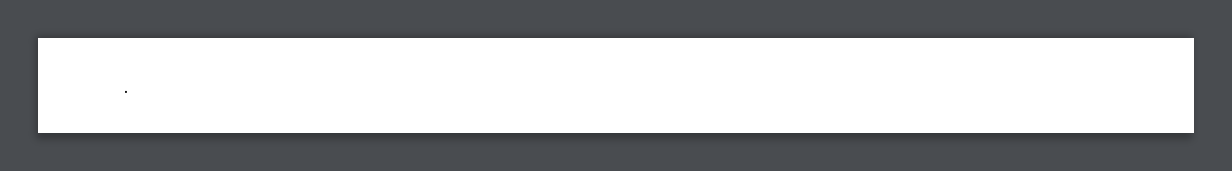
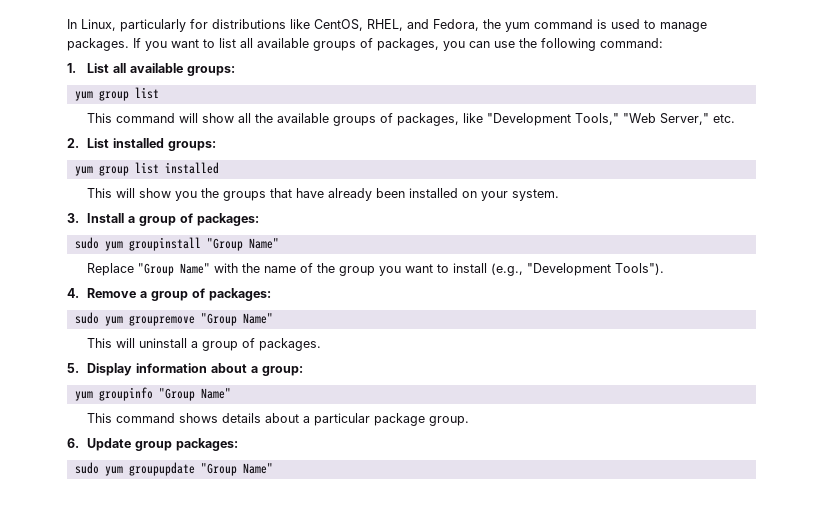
[124,90,128,93] . -> [67,19,707,32] [67,38,663,51] [67,63,235,76] [74,87,159,101] [86,113,735,126] [67,138,216,151] [74,162,219,176] [86,188,559,201] [67,213,259,226] [74,237,279,251] [86,263,664,276] [67,288,271,301] [74,312,273,326] [86,338,321,351] [67,363,303,376] [74,387,231,401] [86,413,469,426] [67,438,238,451] [74,462,273,476] In Linux, particularly for distributions like CentOS, RHEL, and Fedora, the yum command is used to manage packages. If you want to list all available groups of packages, you can use the following command: // 1. List all available groups: // yum group list // This command will show all the available groups of packages, like "Development Tools," "Web Server," etc. // 2. List installed groups: // yum group list installed // This will show you the groups that have already been installed on your system. // 3. Install a group of packages: // sudo yum groupinstall "Group Name" // Replace "Group Name" with the name of the group you want to install (e.g., "Development Tools"). // 4. Remove a group of packages: // sudo yum groupremove "Group Name" // This will uninstall a group of packages. // 5. Display information about a group: // yum groupinfo "Group Name" // This command shows details about a particular package group. // 6. Update group packages: // sudo yum groupupdate "Group Name"

